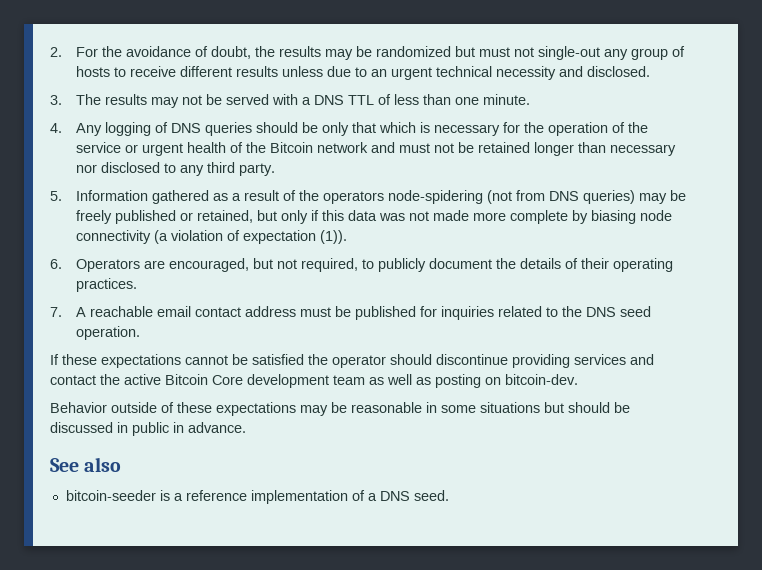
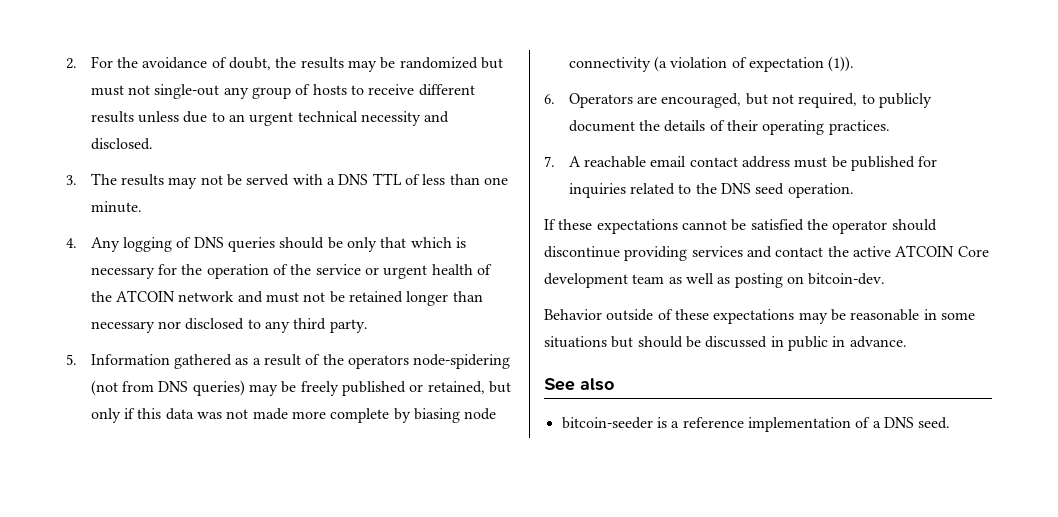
[269,142,313,153] Bitcoin -> [116,290,176,302] ATCOIN
[165,374,208,385] Bitcoin -> [895,245,955,257] ATCOIN

